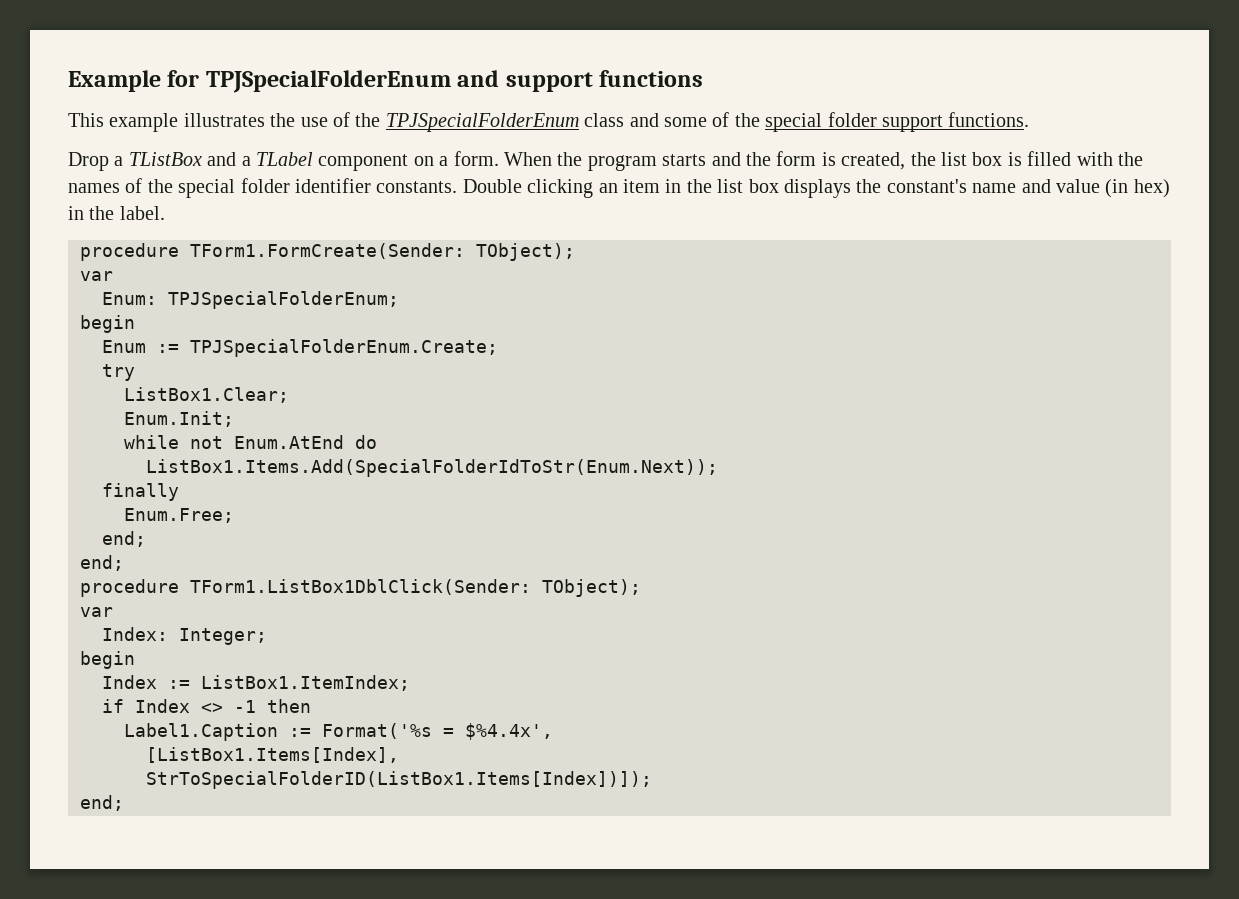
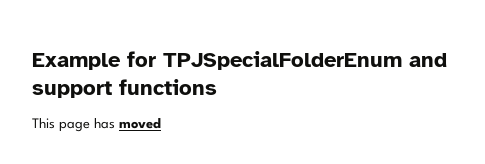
[109,112,1030,132] [68,151,1143,171] [68,178,1170,198] [68,206,165,220] [80,243,575,261] [80,271,113,281] [102,291,399,309] [80,315,135,333] [102,339,498,357] [102,364,135,381] [124,387,289,403] [124,411,234,427] [124,435,377,449] [146,459,718,477] [102,483,179,501] [124,508,234,523] [102,531,146,547] [80,555,124,571] [80,579,641,597] [80,607,113,617] [102,627,267,645] [80,651,135,669] [102,675,410,691] [102,699,311,713] [124,723,553,741] [146,747,399,763] [146,771,652,789] [80,795,124,811] example illustrates the use of the TPJSpecialFolderEnum class and some of the special folder support functions. // Drop a TListBox and a TLabel component on a form. When the program starts and the form is created, the list box is filled with the names of the special folder identifier constants. Double clicking an item in the list box displays the constant's name and value (in hex) in the label. // procedure TForm1.FormCreate(Sender: TObject); // var // Enum: TPJSpecialFolderEnum; // begin // Enum := TPJSpecialFolderEnum.Create; // try // ListBox1.Clear; // Enum.Init; // while not Enum.AtEnd do // ListBox1.Items.Add(SpecialFolderIdToStr(Enum.Next)); // finally // Enum.Free; // end; // end; // procedure TForm1.ListBox1DblClick(Sender: TObject); // var // Index: Integer; // begin // Index := ListBox1.ItemIndex; // if Index <> -1 then // Label1.Caption := Format('%s = $%4.4x', // [ListBox1.Items[Index], // StrToSpecialFolderID(ListBox1.Items[Index])]); // end; -> [59,118,161,132] page has moved

